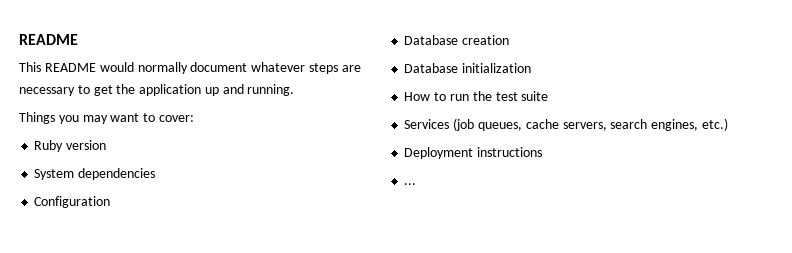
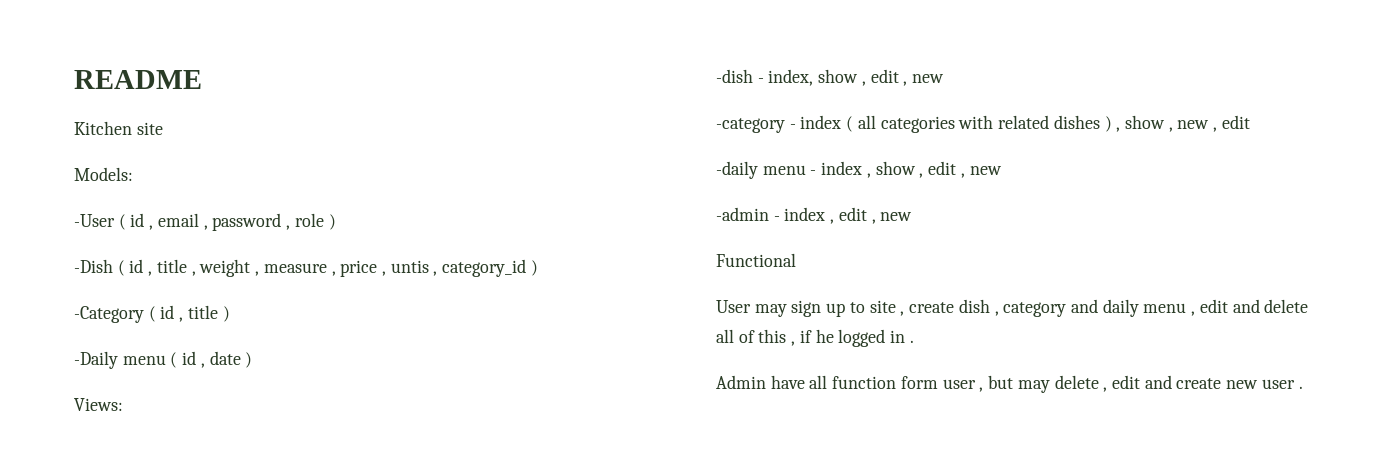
[19,62,361,74] [19,84,295,96] [19,112,194,124] [34,140,107,152] [34,168,156,180] [34,196,111,208] [404,35,510,45] [404,63,532,73] [404,91,549,101] [404,118,728,131] [404,147,543,159] [404,183,417,185] This README would normally document whatever steps are necessary to get the application up and running. // Things you may want to cover: // Ruby version // System dependencies // Configuration // Database creation // Database initialization // How to run the test suite // Services (job queues, cache servers, search engines, etc.) // Deployment instructions // ... -> [74,121,163,135] [74,167,133,181] [74,213,336,231] [74,259,538,277] [74,305,230,323] [74,351,253,369] [74,398,123,411] [716,69,945,86] [716,115,1250,133] [716,161,1002,179] [716,207,913,224] [716,253,796,267] [716,299,1309,317] [716,329,914,347] [716,375,1303,393] Kitchen site // Models: // -User ( id , email , password , role ) // -Dish ( id , title , weight , measure , price , untis , category_id ) // -Category ( id , title ) // -Daily menu ( id , date ) // Views: // -dish - index, show , edit , new // -category - index ( all categories with related dishes ) , show , new , edit // -daily menu - index , show , edit , new // -admin - index , edit , new // Functional // User may sign up to site , create dish , category and daily menu , edit and delete all of this , if he logged in . // Admin have all function form user , but may delete , edit and create new user .

